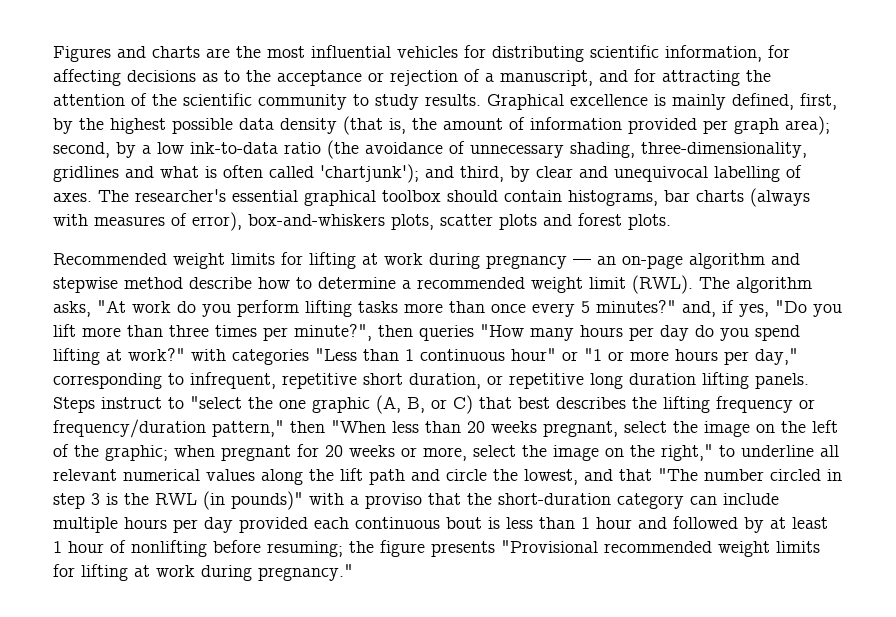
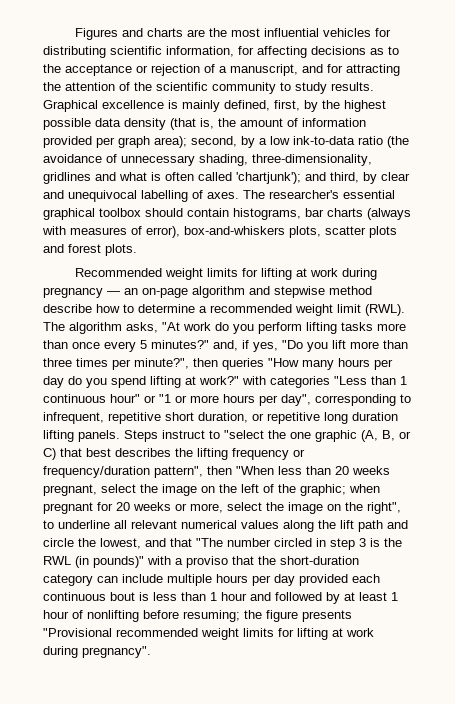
[755,348,798,365] day," -> [281,394,311,406] day",
[212,420,284,437] pattern," -> [154,466,203,478] pattern",
[661,444,713,461] right," -> [367,502,401,514] right",
[258,564,353,581] pregnancy." -> [82,646,151,658] pregnancy".

